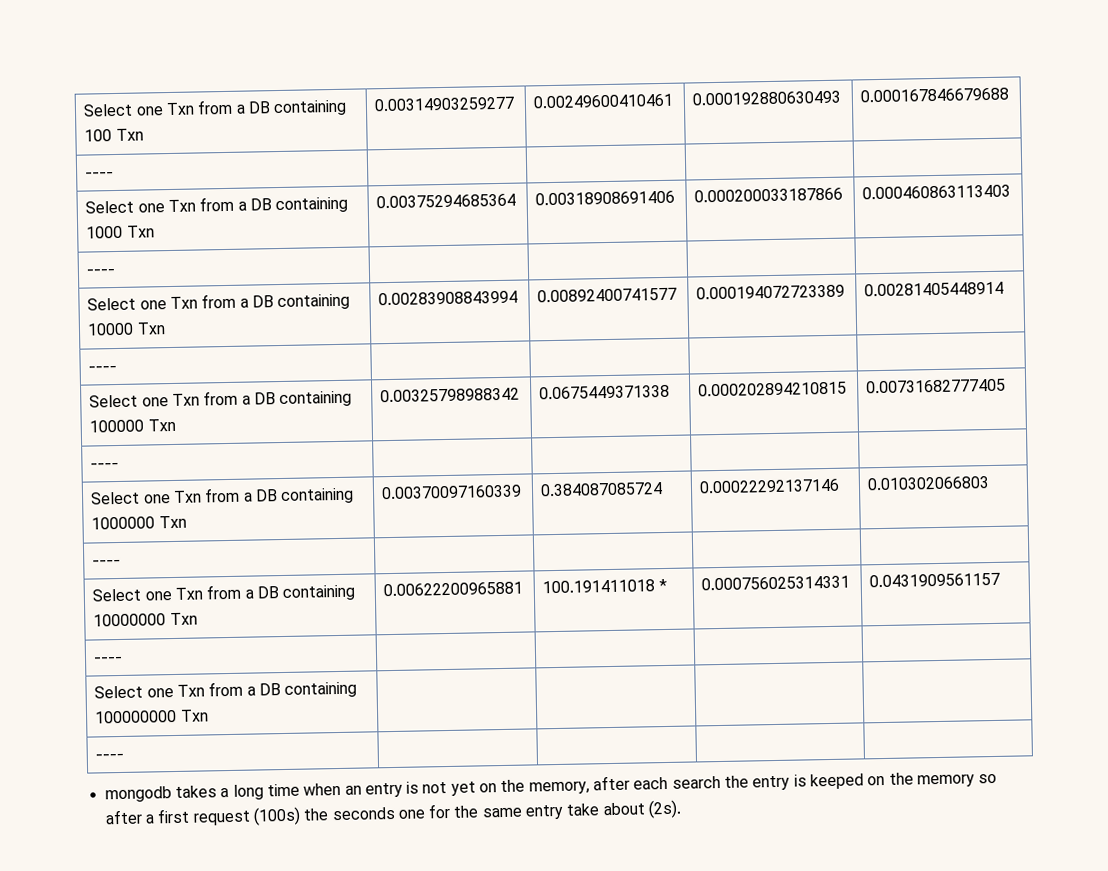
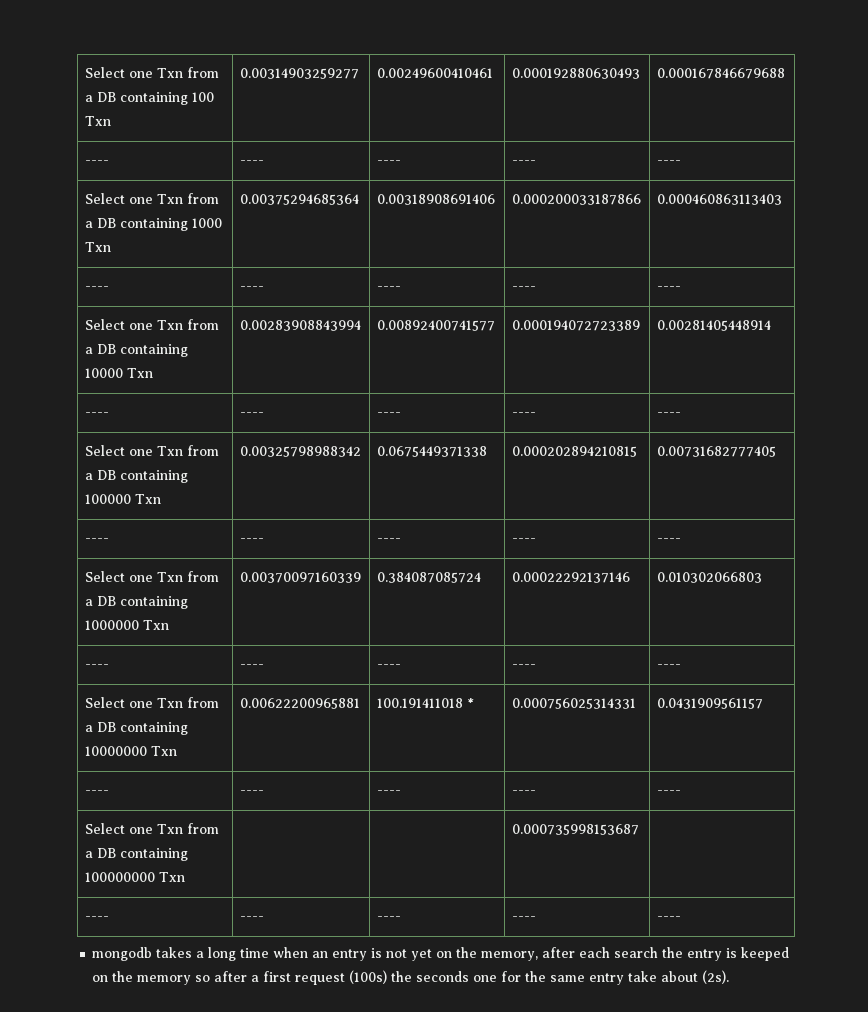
(115, 174) | | | -> [239,160,264,165] [376,160,401,165] [511,160,536,165] [656,160,681,165] ---- | ---- | ---- | ----
(116, 271) | | | -> [239,286,264,291] [376,286,401,291] [511,286,536,291] [656,286,681,291] ---- | ---- | ---- | ----
(118, 368) | | | -> [239,412,264,417] [376,412,401,417] [511,412,536,417] [656,412,681,417] ---- | ---- | ---- | ----
(120, 465) | | | -> [239,538,264,543] [376,538,401,543] [511,538,536,543] [656,538,681,543] ---- | ---- | ---- | ----
(122, 562) | | | -> [239,664,264,669] [376,664,401,669] [511,664,536,669] [656,664,681,669] ---- | ---- | ---- | ----
(124, 659) | | | -> [239,790,264,795] [376,790,401,795] [511,790,536,795] [656,790,681,795] ---- | ---- | ---- | ----
[95,752,125,760] | // ---- | | | | -> [511,824,639,835] [84,916,109,921] [239,916,264,921] [376,916,401,921] [511,916,536,921] [656,916,681,921] 0.000735998153687 | // ---- | ---- | ---- | ---- | ----

